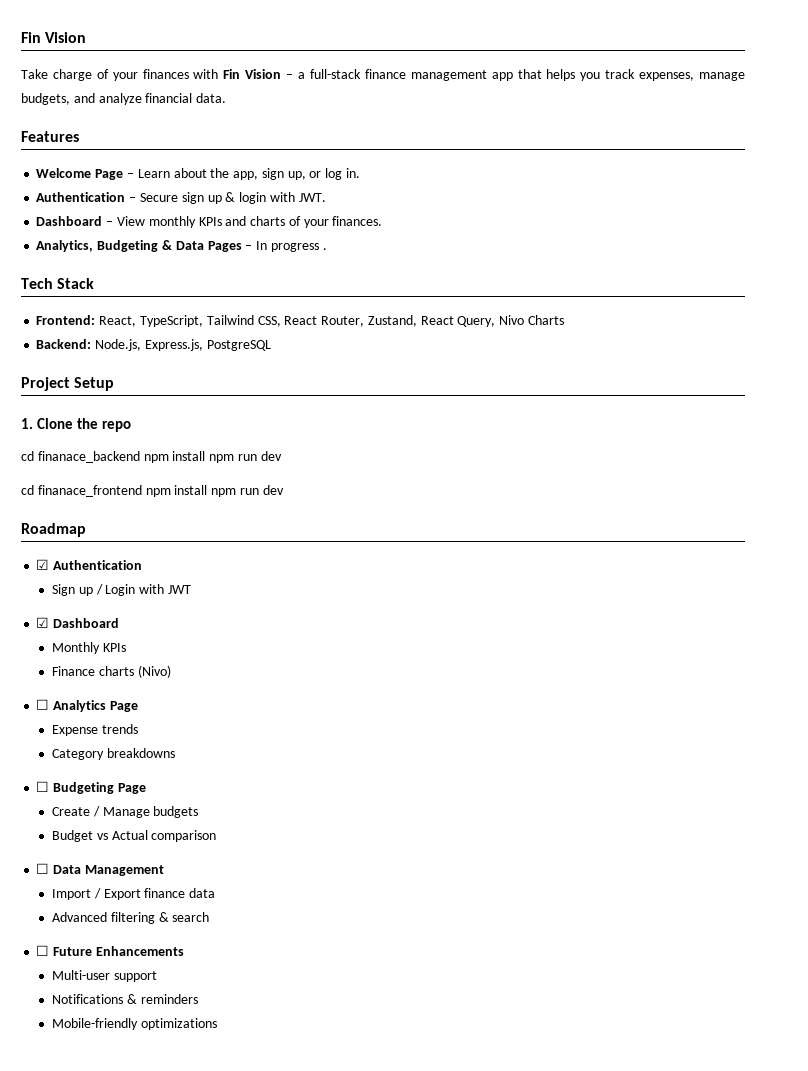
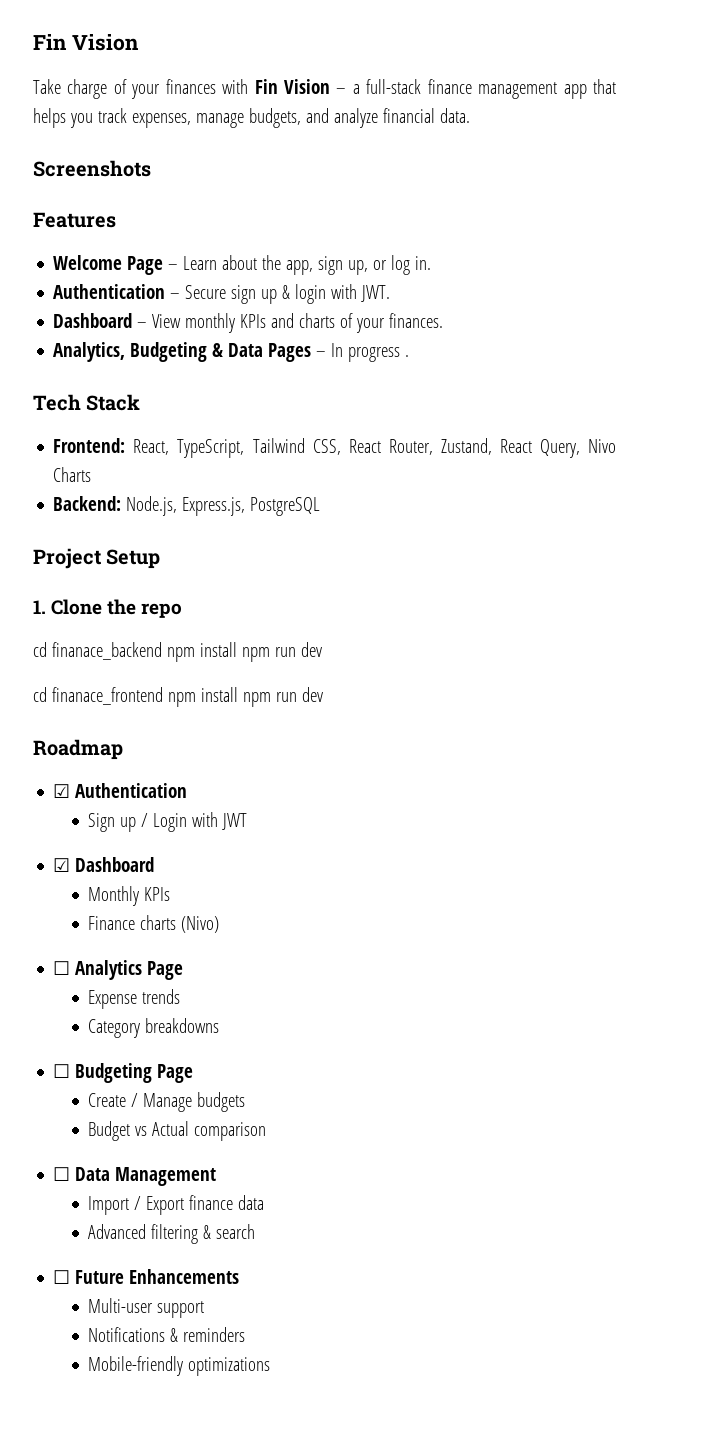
(227, 98) none -> [33,160,151,177] // Screenshots

